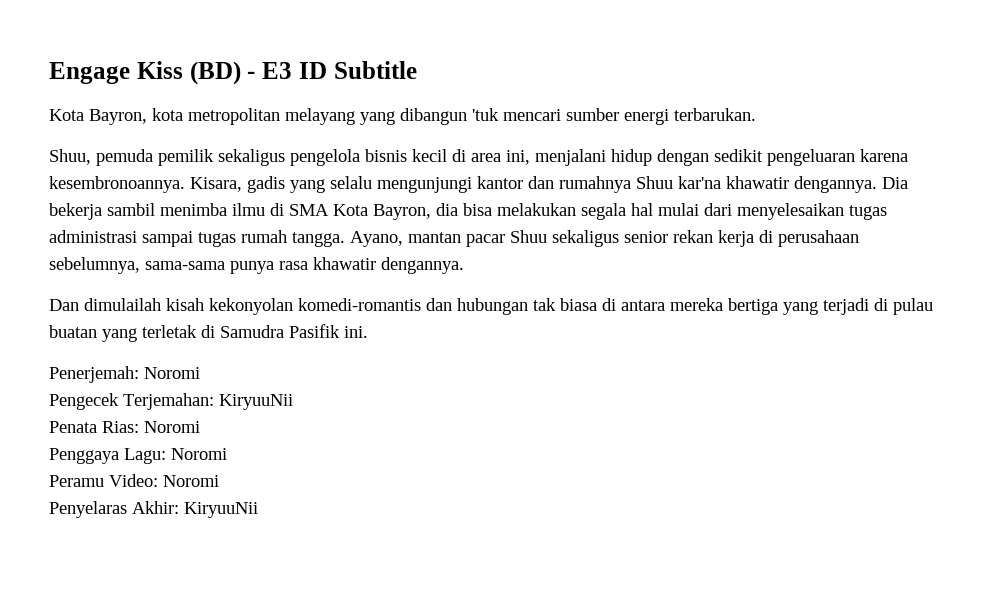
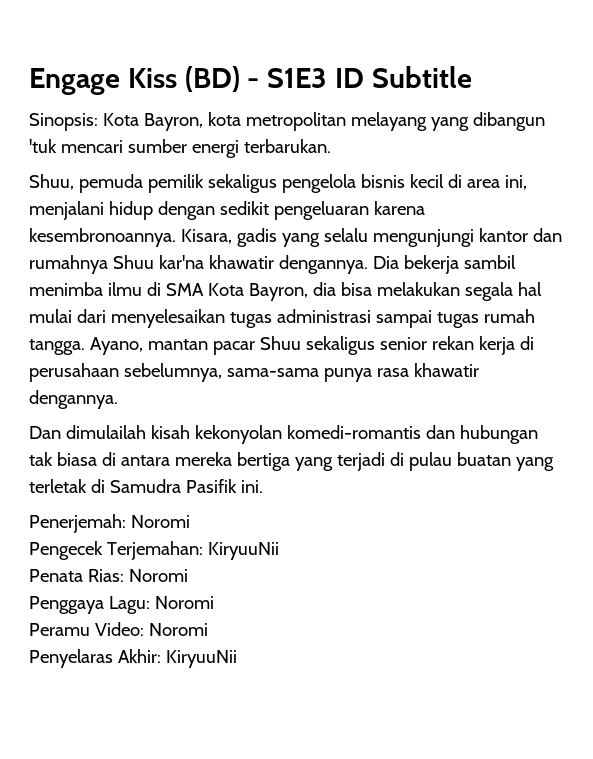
[262,62,292,79] E3 -> [267,68,328,88] S1E3
(417, 70) none -> [29,113,98,131] Sinopsis:

